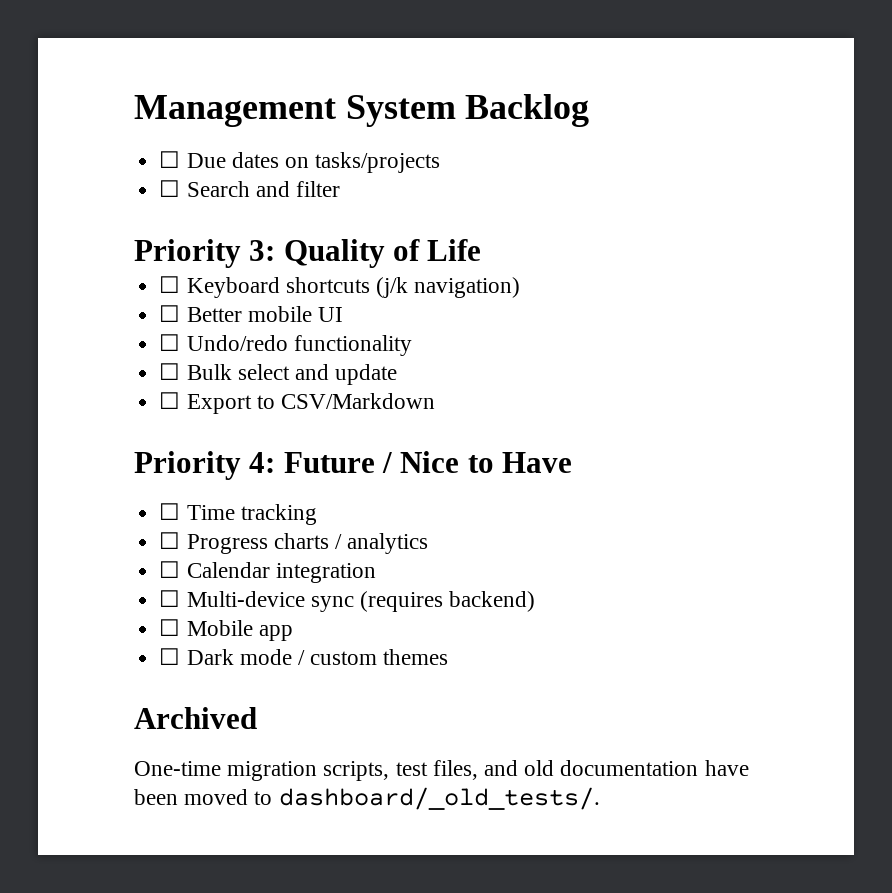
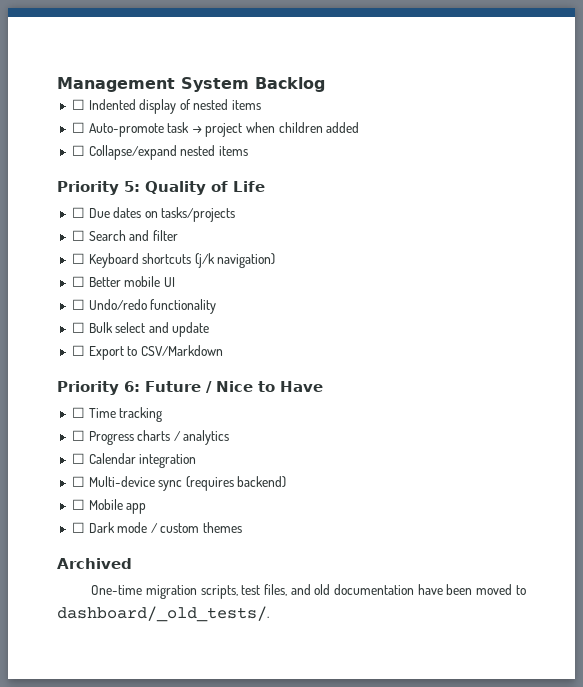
(590, 110) none -> [71,99,262,114] [71,122,360,137] [71,145,248,160] [57,181,265,195] // ☐ Indented display of nested items // ☐ Auto-promote task → project when children added // ☐ Collapse/expand nested items // Priority 5: Quality of Life
[134,239,482,268] // Priority 3: Quality of Life -> (178, 235) none
[249,452,276,473] 4: -> [124,381,140,392] 6:

